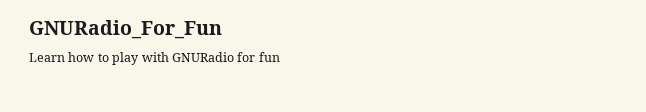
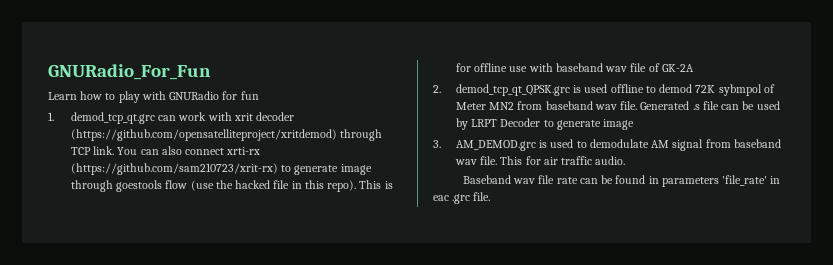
(280, 57) none -> [48,112,295,124] [70,129,383,141] [70,146,261,155] [70,163,372,175] [70,180,393,192] [455,63,694,72] [433,84,775,96] [455,101,780,110] [455,118,635,130] [433,139,781,151] [454,156,626,165] [462,175,781,187] [433,192,491,204] // 1. demod_tcp_qt.grc can work with xrit decoder (https://github.com/opensatelliteproject/xritdemod) through TCP link. You can also connect xrti-rx (https://github.com/sam210723/xrit-rx) to generate image through goestools flow (use the hacked file in this repo). This is for offline use with baseband wav file of GK-2A // 2. demod_tcp_qt_QPSK.grc is used offline to demod 72K sybmpol of Meter MN2 from baseband wav file. Generated .s file can be used by LRPT Decoder to generate image // 3. AM_DEMOD.grc is used to demodulate AM signal from baseband wav file. This for air traffic audio. // Baseband wav file rate can be found in parameters 'file_rate' in eac .grc file.

